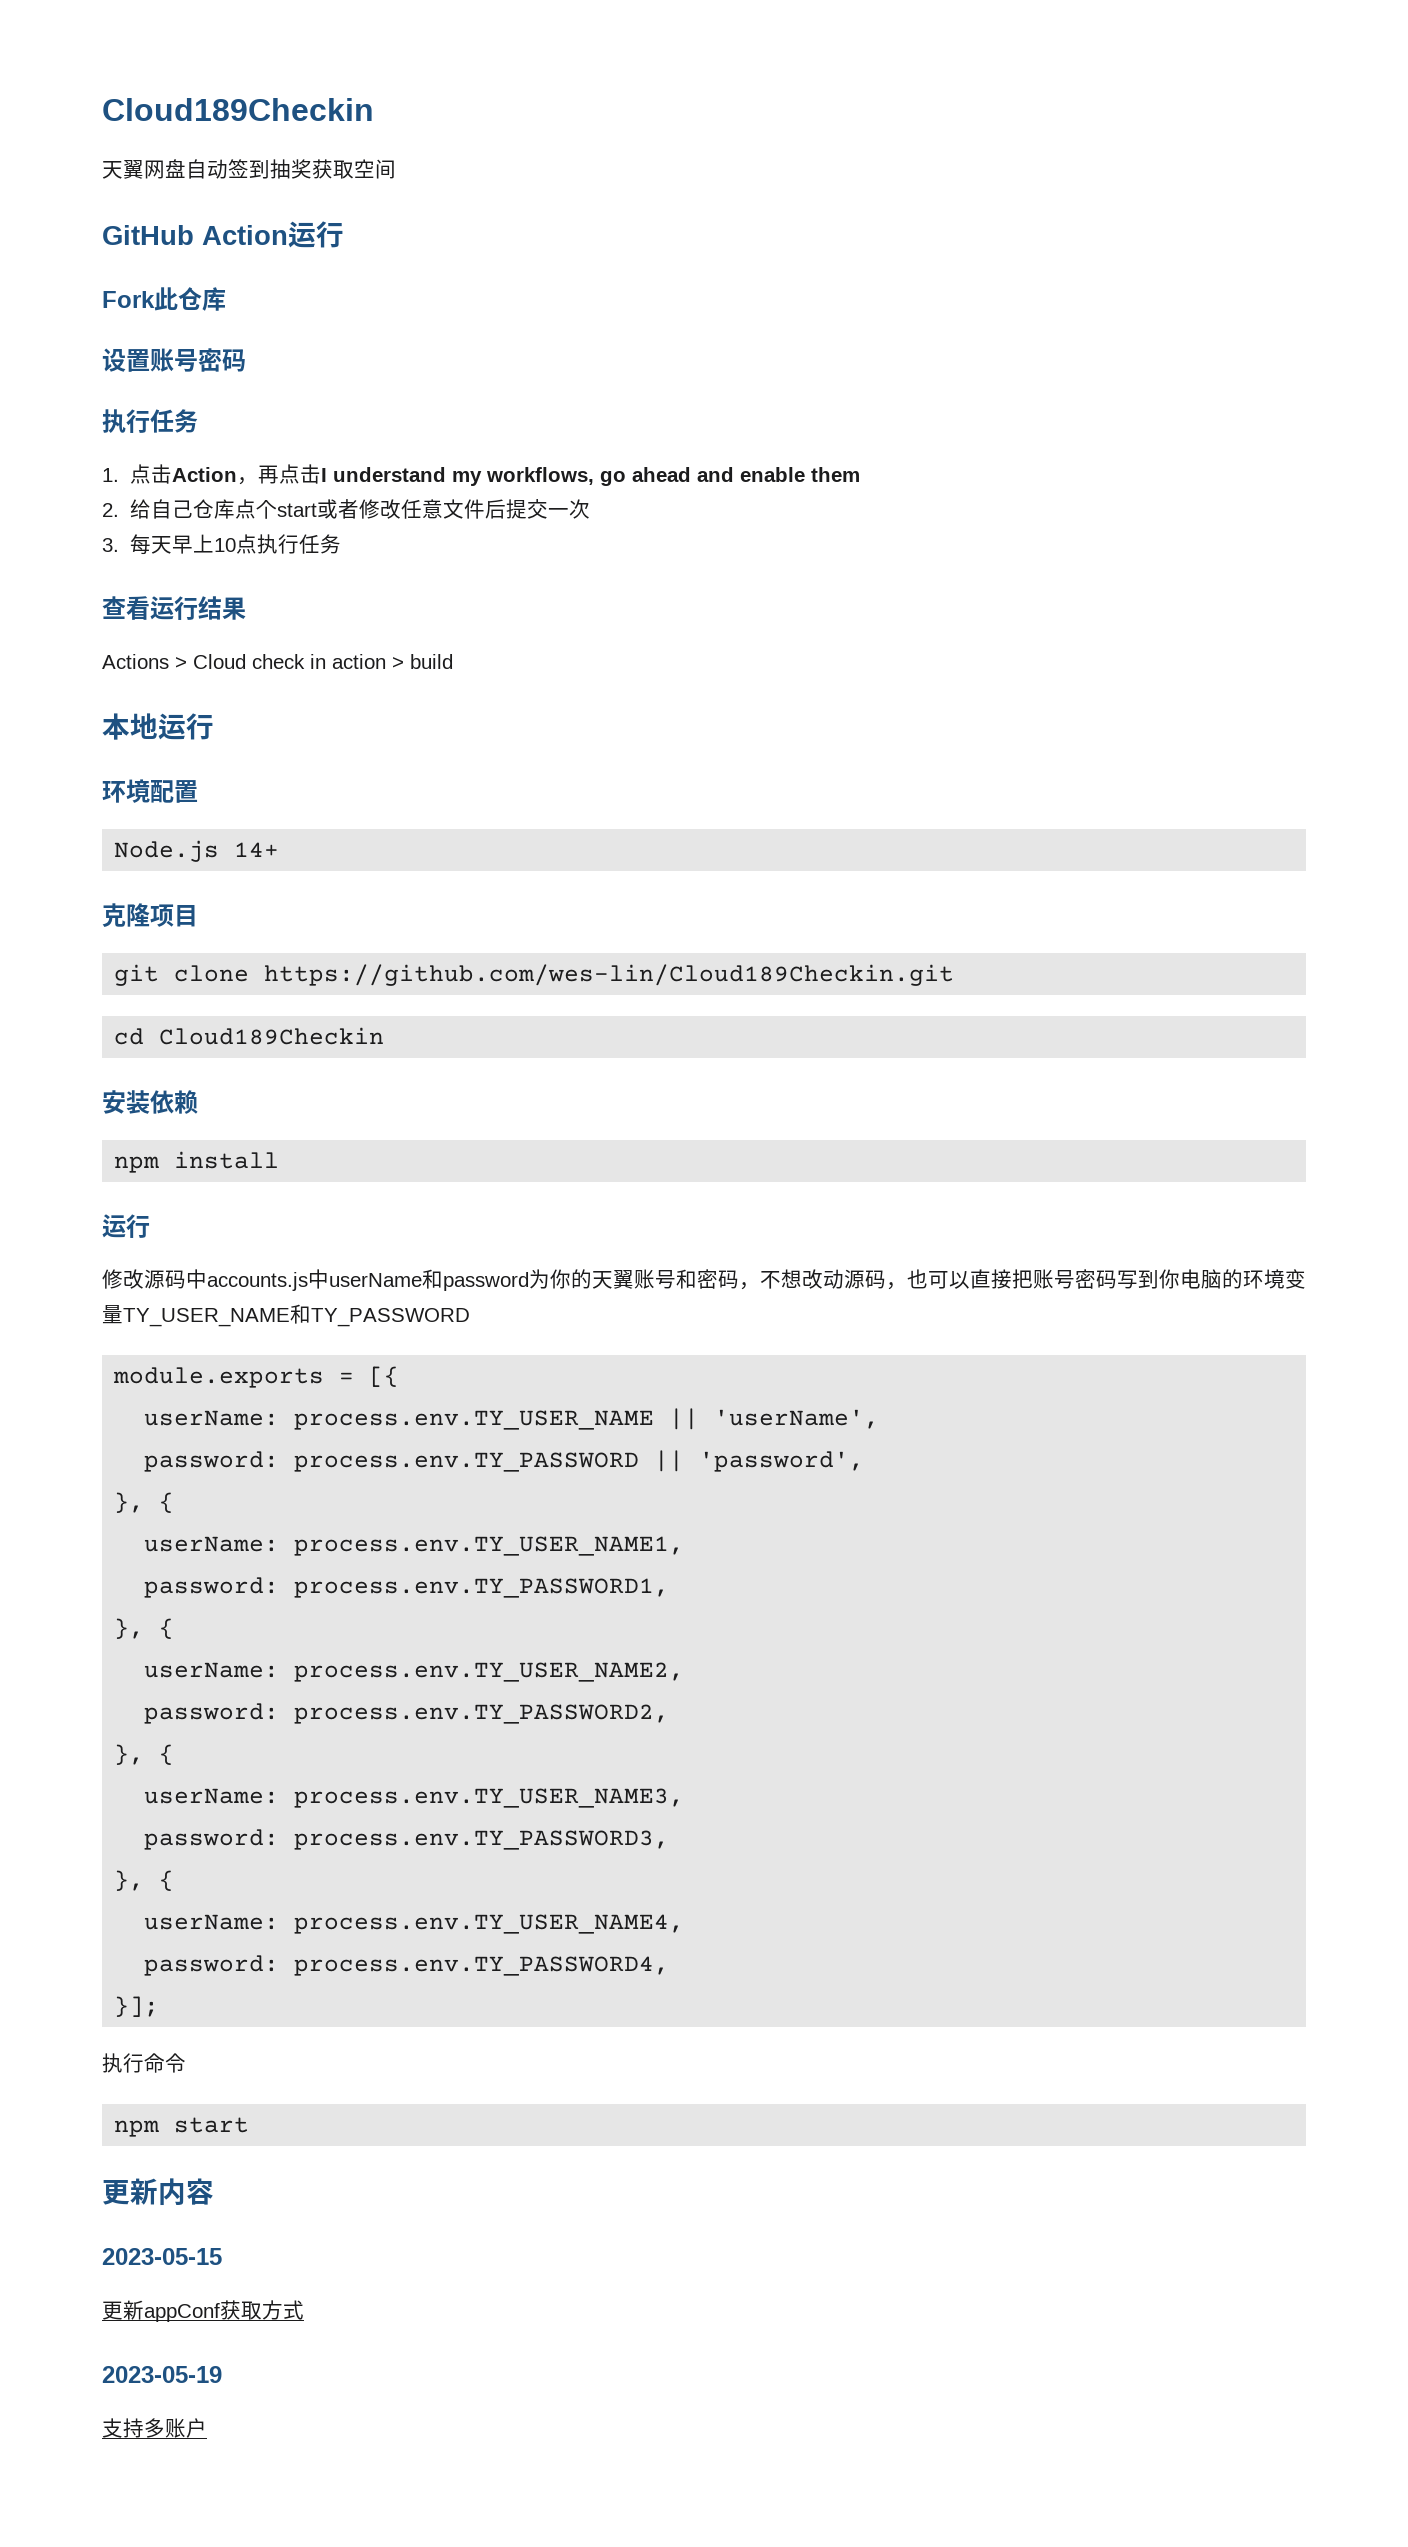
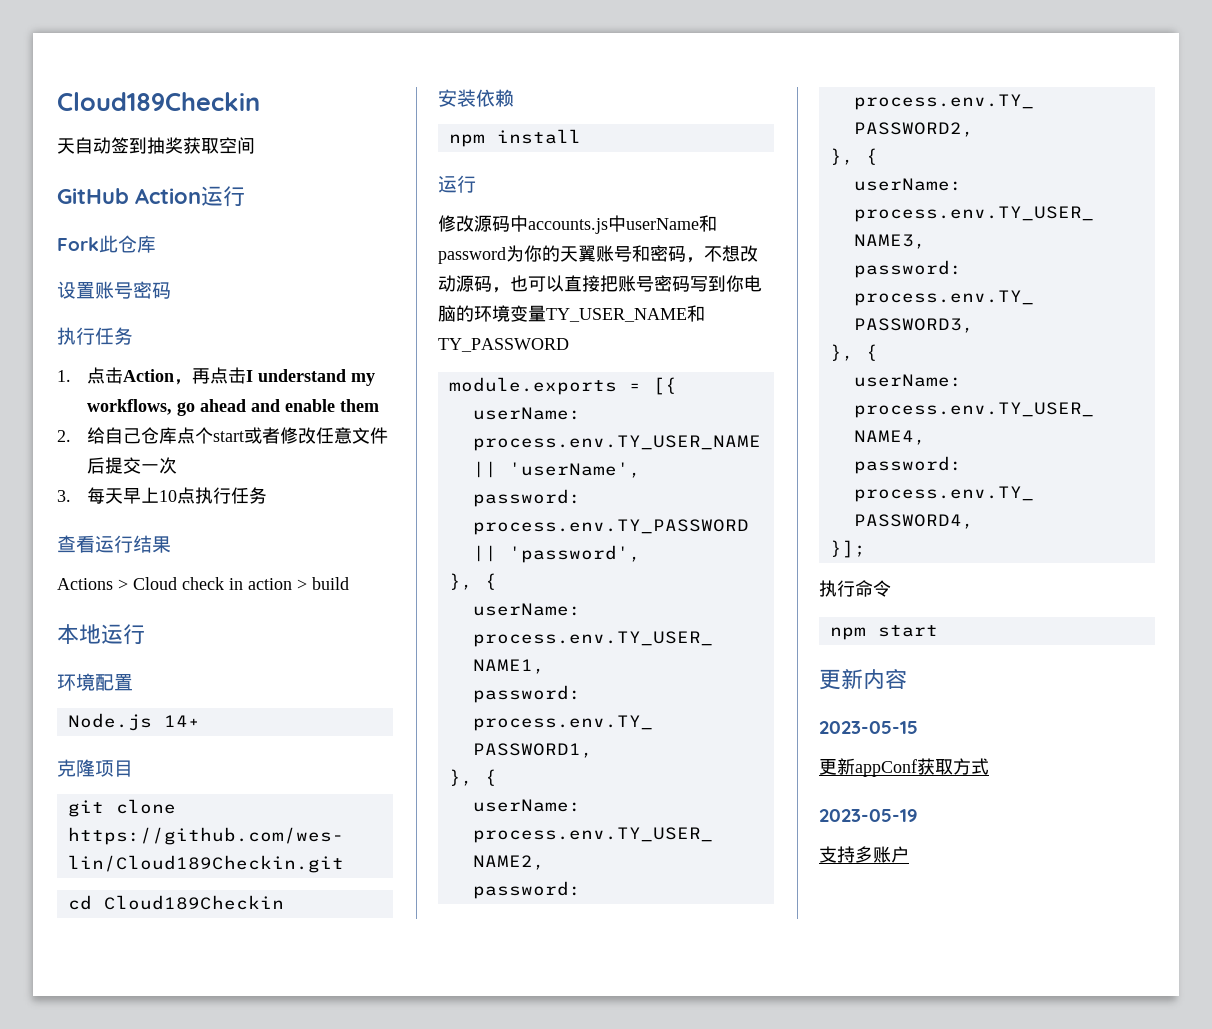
[123,159,186,179] 翼网盘 -> (75, 146) none

